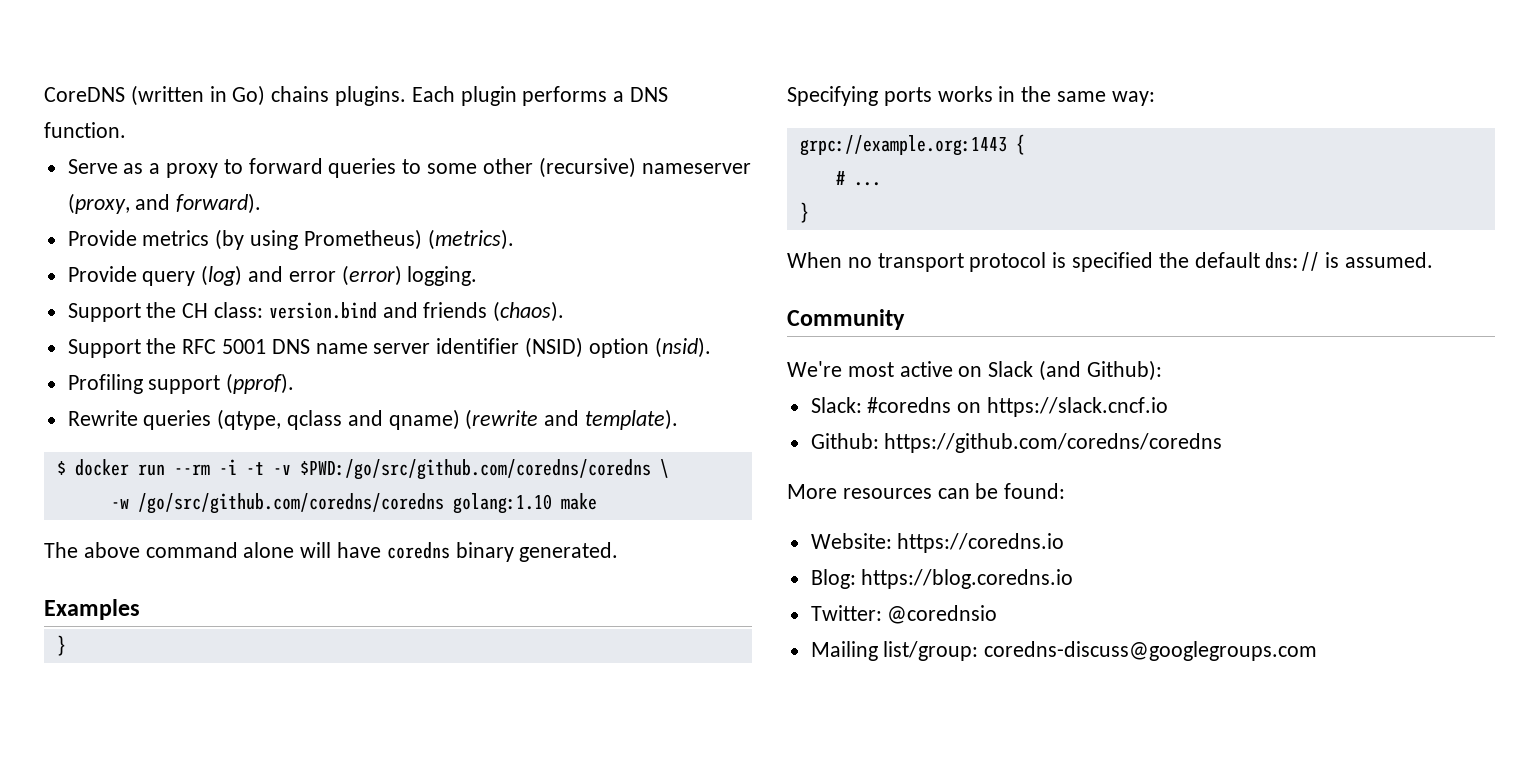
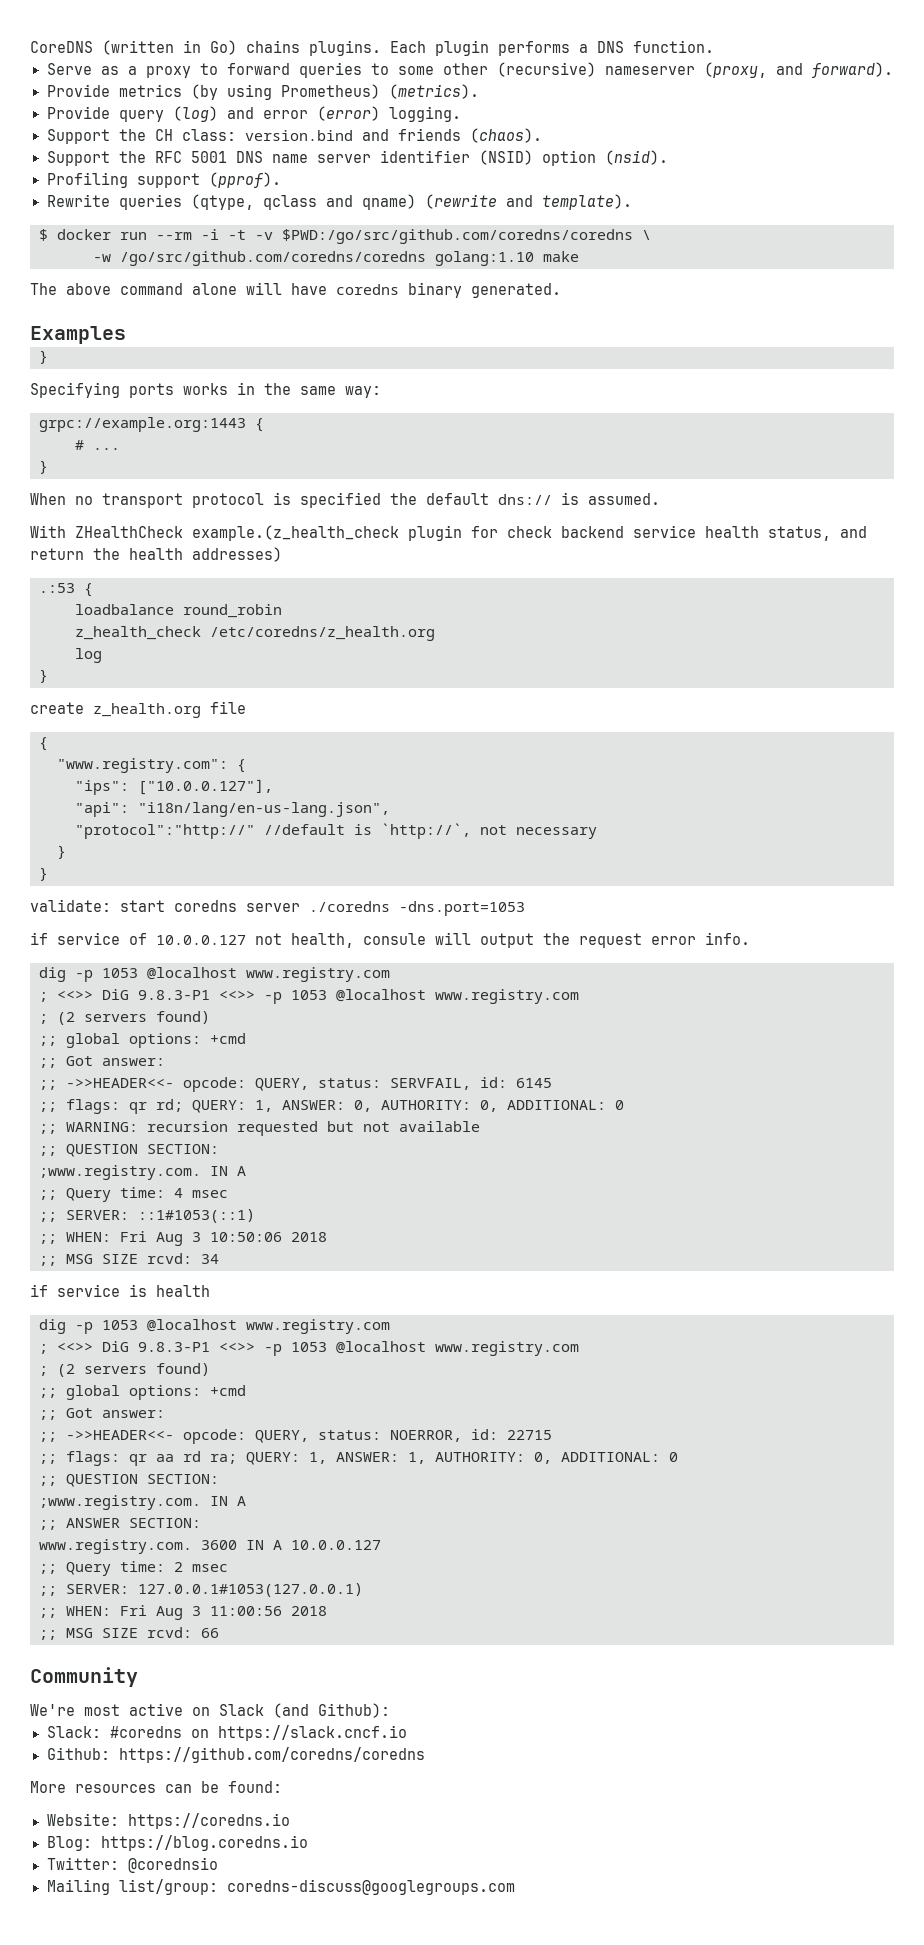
(1434, 260) none -> [30,525,867,541] [30,547,282,562] [39,583,93,597] [75,604,282,618] [75,626,435,641] [75,648,102,663] [39,669,48,683] [30,701,246,718] [39,737,48,751] [57,758,246,773] [75,779,273,795] [75,802,390,817] [75,823,597,839] [57,845,66,859] [39,867,48,881] [30,899,525,916] [30,932,750,948] [39,967,390,982] [39,989,579,1004] [39,1011,210,1025] [39,1033,246,1048] [39,1056,165,1068] [39,1077,552,1092] [39,1099,624,1114] [39,1121,480,1136] [39,1144,219,1157] [39,1165,246,1180] [39,1187,228,1202] [39,1209,255,1223] [39,1231,327,1246] [39,1253,219,1266] [30,1284,210,1297] [39,1319,390,1334] [39,1341,579,1356] [39,1363,210,1377] [39,1385,246,1400] [39,1408,165,1420] [39,1429,552,1444] [39,1451,678,1466] [39,1474,219,1487] [39,1495,246,1510] [39,1518,201,1530] [39,1539,381,1554] [39,1561,228,1576] [39,1583,363,1597] [39,1605,327,1620] [39,1627,219,1640] // With ZHealthCheck example.(z_health_check plugin for check backend service health status, and return the health addresses) // .:53 { // loadbalance round_robin // z_health_check /etc/coredns/z_health.org // log // } // create z_health.org file // { // "www.registry.com": { // "ips": ["10.0.0.127"], // "api": "i18n/lang/en-us-lang.json", // "protocol":"http://" //default is `http://`, not necessary // } // } // validate: start coredns server ./coredns -dns.port=1053 // if service of 10.0.0.127 not health, consule will output the request error info. // dig -p 1053 @localhost www.registry.com // ; <<>> DiG 9.8.3-P1 <<>> -p 1053 @localhost www.registry.com // ; (2 servers found) // ;; global options: +cmd // ;; Got answer: // ;; ->>HEADER<<- opcode: QUERY, status: SERVFAIL, id: 6145 // ;; flags: qr rd; QUERY: 1, ANSWER: 0, AUTHORITY: 0, ADDITIONAL: 0 // ;; WARNING: recursion requested but not available // ;; QUESTION SECTION: // ;www.registry.com. IN A // ;; Query time: 4 msec // ;; SERVER: ::1#1053(::1) // ;; WHEN: Fri Aug 3 10:50:06 2018 // ;; MSG SIZE rcvd: 34 // if service is health // dig -p 1053 @localhost www.registry.com // ; <<>> DiG 9.8.3-P1 <<>> -p 1053 @localhost www.registry.com // ; (2 servers found) // ;; global options: +cmd // ;; Got answer: // ;; ->>HEADER<<- opcode: QUERY, status: NOERROR, id: 22715 // ;; flags: qr aa rd ra; QUERY: 1, ANSWER: 1, AUTHORITY: 0, ADDITIONAL: 0 // ;; QUESTION SECTION: // ;www.registry.com. IN A // ;; ANSWER SECTION: // www.registry.com. 3600 IN A 10.0.0.127 // ;; Query time: 2 msec // ;; SERVER: 127.0.0.1#1053(127.0.0.1) // ;; WHEN: Fri Aug 3 11:00:56 2018 // ;; MSG SIZE rcvd: 66

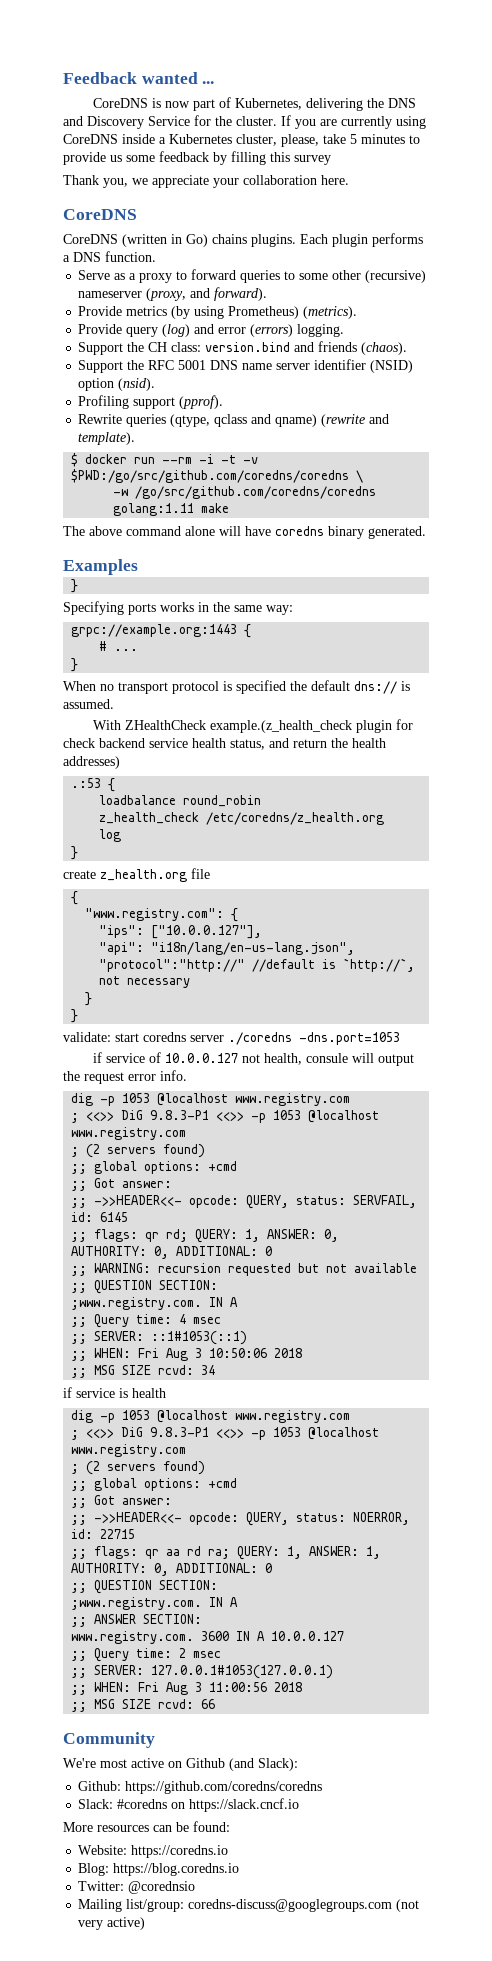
(30, 47) none -> [63,72,215,84] [92,97,416,111] [63,115,426,129] [63,134,420,147] [63,151,331,165] [63,175,349,188] [63,209,137,220] Feedback wanted ... // CoreDNS is now part of Kubernetes, delivering the DNS and Discovery Service for the cluster. If you are currently using CoreDNS inside a Kubernetes cluster, please, take 5 minutes to provide us some feedback by filling this survey // Thank you, we appreciate your collaboration here. // CoreDNS //
[316,106,380,121] (error) -> [250,324,294,337] (errors)
[435,251,534,266] golang:1.10 -> [113,503,195,516] golang:1.11
[219,1703,390,1718] Slack (and Github): -> [186,1758,298,1771] [78,1781,323,1794] Github (and Slack): // Github: https://github.com/coredns/coredns
[46,1747,425,1763] // Github: https://github.com/coredns/coredns -> (300, 1805) none
(515, 1887) none -> [396,1899,420,1912] [78,1917,146,1930] (not very active)

